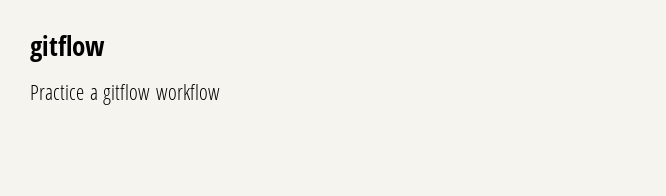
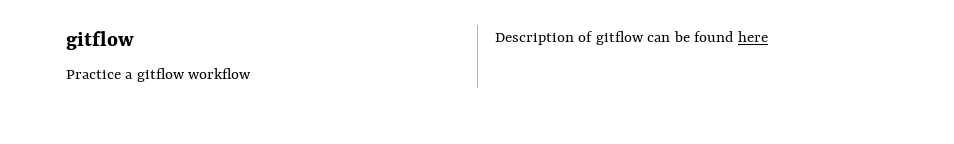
(221, 92) none -> [495,31,768,45] // Description of gitflow can be found here

